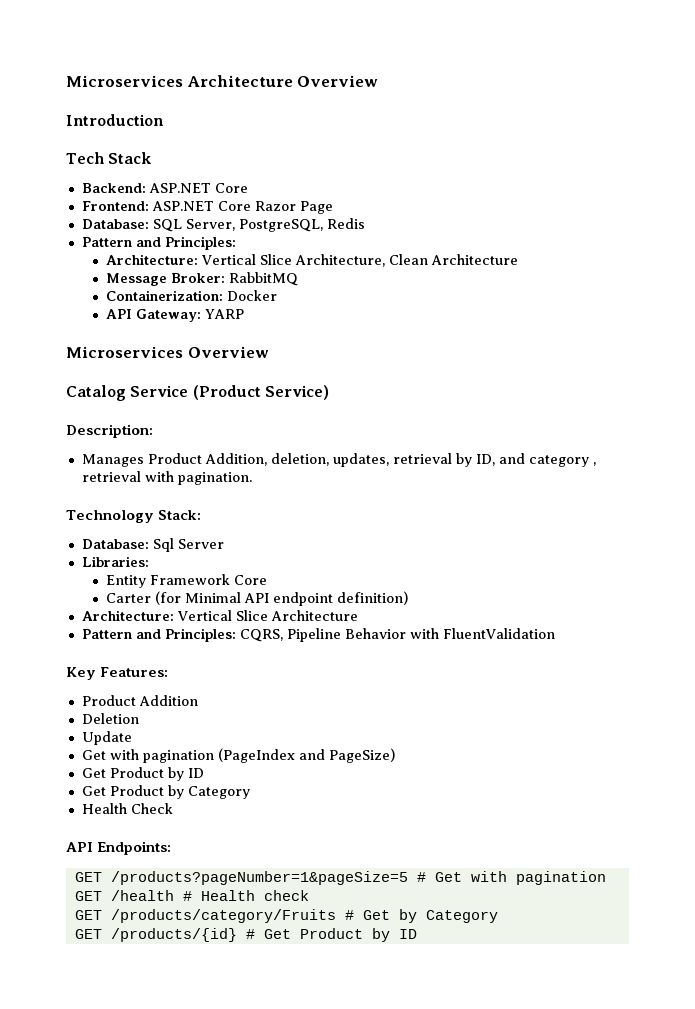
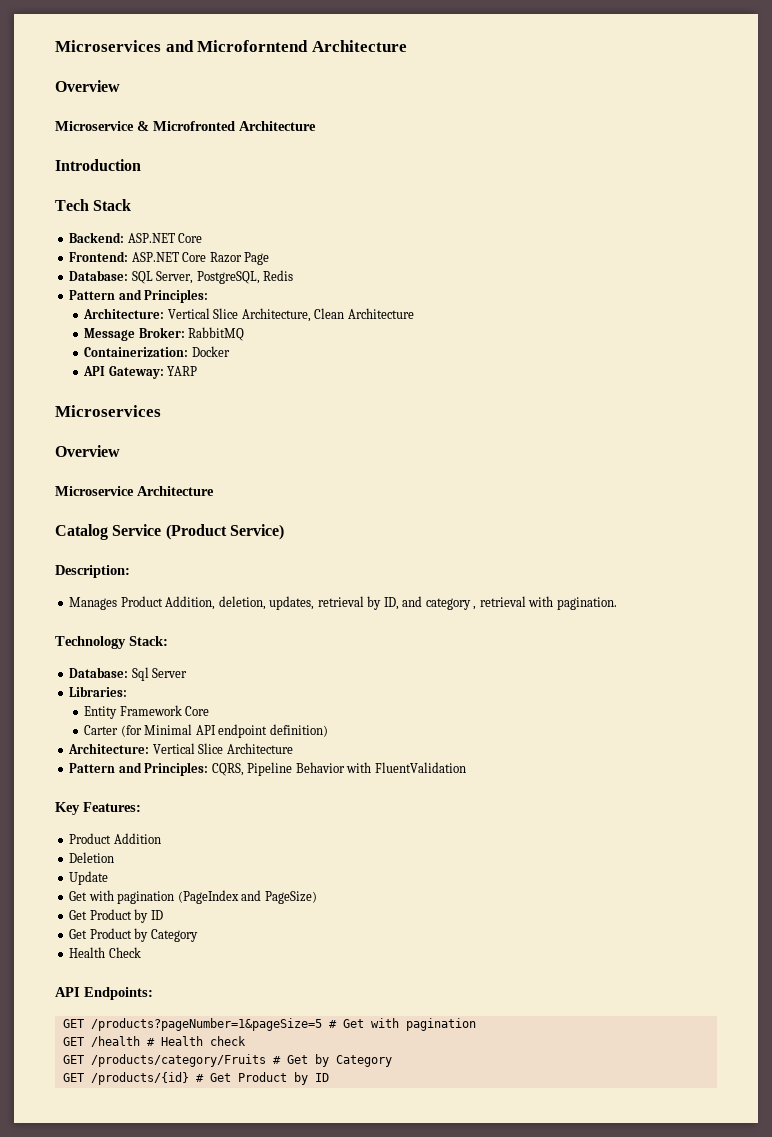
[66,75,379,87] Microservices Architecture Overview -> [55,40,407,52] [55,80,120,92] [55,121,316,131] Microservices and Microforntend Architecture // Overview // Microservice & Microfronted Architecture
[187,346,269,358] Overview -> [55,445,120,457] [55,486,214,496] // Overview // Microservice Architecture

